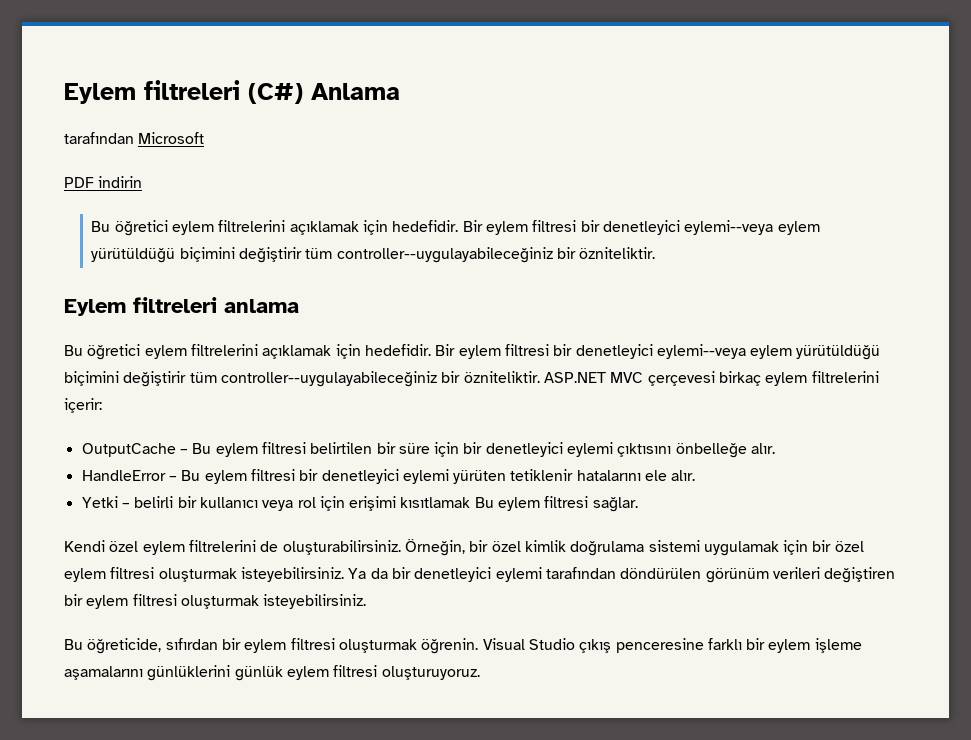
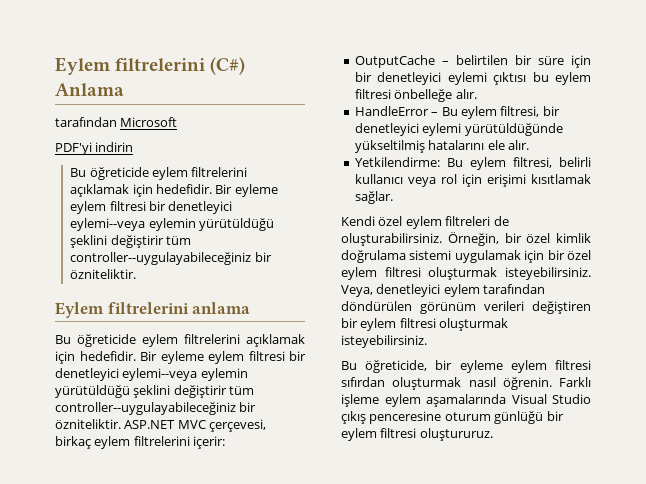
[64,80,240,104] Eylem filtreleri -> [55,57,206,75] Eylem filtrelerini
[64,177,94,188] PDF -> [55,142,92,155] PDF'yi
[114,220,820,236] [91,247,235,263] öğretici eylem filtrelerini açıklamak için hedefidir. Bir eylem filtresi bir denetleyici eylemi--veya eylem yürütüldüğü biçimini -> [89,167,248,180] [70,184,278,197] [70,201,233,214] [70,218,274,231] [70,235,108,248] öğreticide eylem filtrelerini açıklamak için hedefidir. Bir eyleme eylem filtresi bir denetleyici eylemi--veya eylemin yürütüldüğü şeklini
[133,297,217,313] filtreleri -> [107,302,189,314] filtrelerini
[87,344,881,360] [64,371,119,386] öğretici eylem filtrelerini açıklamak için hedefidir. Bir eylem filtresi bir denetleyici eylemi--veya eylem yürütüldüğü biçimini -> [77,334,305,347] [55,351,306,364] [55,368,248,381] [55,385,171,398] öğreticide eylem filtrelerini açıklamak için hedefidir. Bir eyleme eylem filtresi bir denetleyici eylemi--veya eylemin yürütüldüğü şeklini
[647,371,715,386] çerçevesi -> [209,419,267,432] çerçevesi,
[192,442,306,457] Bu eylem filtresi -> (449, 63) none
[617,443,672,457] çıktısını -> [493,72,591,85] [354,89,391,99] çıktısı bu eylem filtresi
[250,469,574,484] filtresi bir denetleyici eylemi yürüten tetiklenir -> [500,106,560,117] [354,123,563,136] [354,140,425,153] filtresi, bir denetleyici eylemi yürütüldüğünde yükseltilmiş
[81,496,197,508] Yetki – belirli bir -> [354,157,591,170] Yetkilendirme: Bu eylem filtresi, belirli
[474,496,589,511] Bu eylem filtresi -> (591, 179) none
[188,540,256,552] filtrelerini -> [445,216,491,226] filtreleri
[348,567,542,582] Ya da bir denetleyici eylemi -> [341,284,480,297] Veya, denetleyici eylem
[165,638,862,654] [64,665,480,681] sıfırdan bir eylem filtresi oluşturmak öğrenin. Visual Studio çıkış penceresine farklı bir eylem işleme aşamalarını günlüklerini günlük eylem filtresi oluşturuyoruz. -> [435,360,591,373] [341,377,591,390] [341,394,591,407] [341,411,564,424] [341,428,493,441] bir eyleme eylem filtresi sıfırdan oluşturmak nasıl öğrenin. Farklı işleme eylem aşamalarında Visual Studio çıkış penceresine oturum günlüğü bir eylem filtresi oluştururuz.

